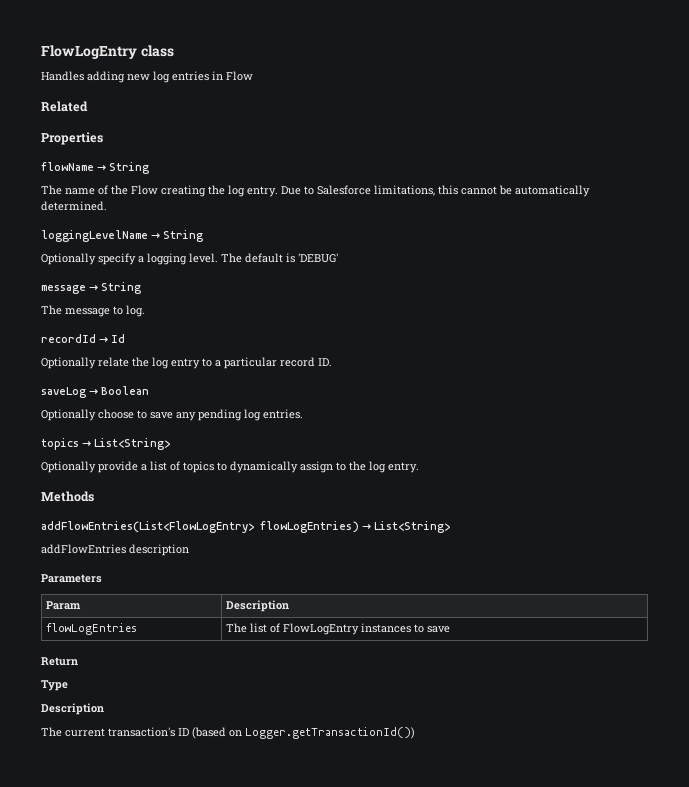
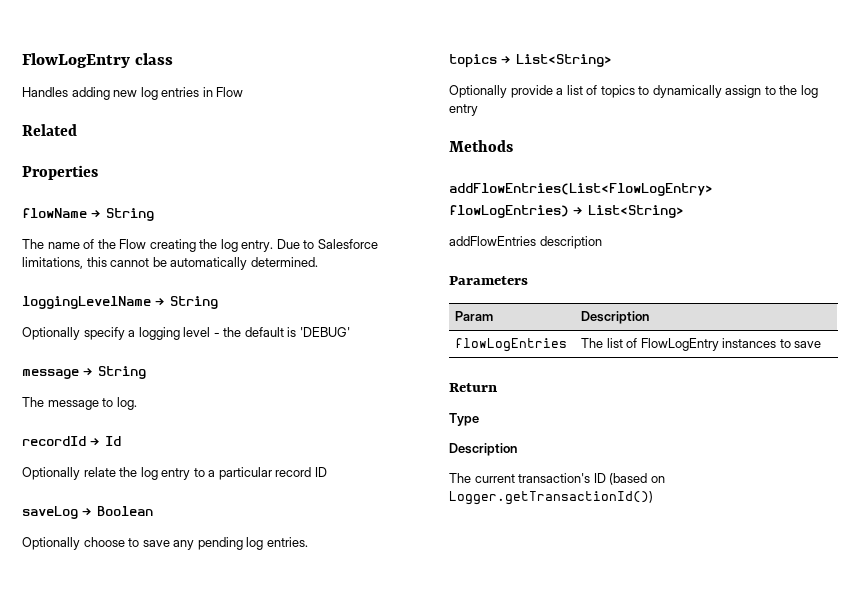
[189,253,242,263] level. The -> [183,327,242,337] level - the
[318,358,332,366] ID. -> [314,467,327,477] ID
[388,462,419,473] entry. -> [449,104,478,116] entry

